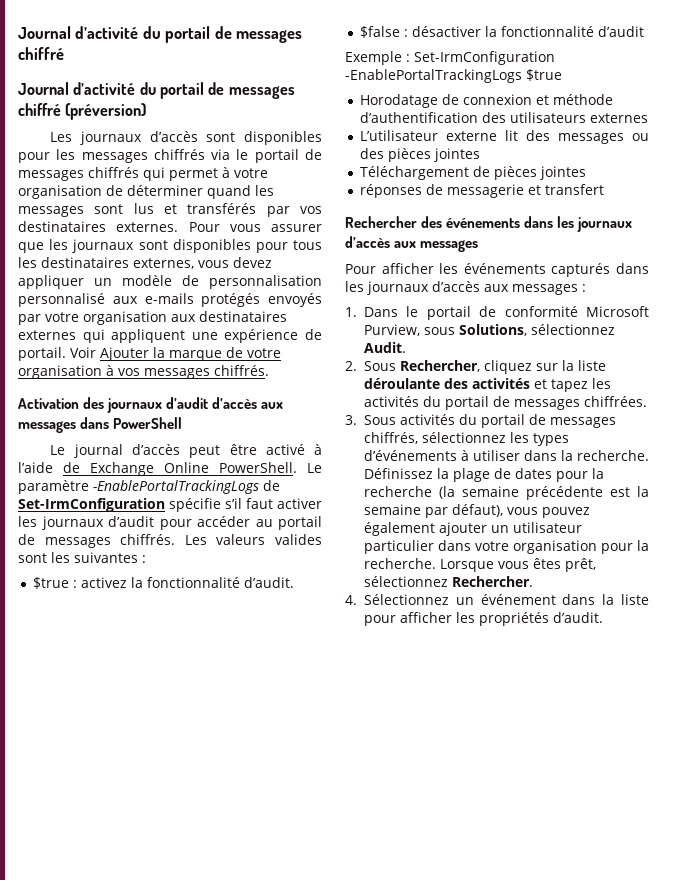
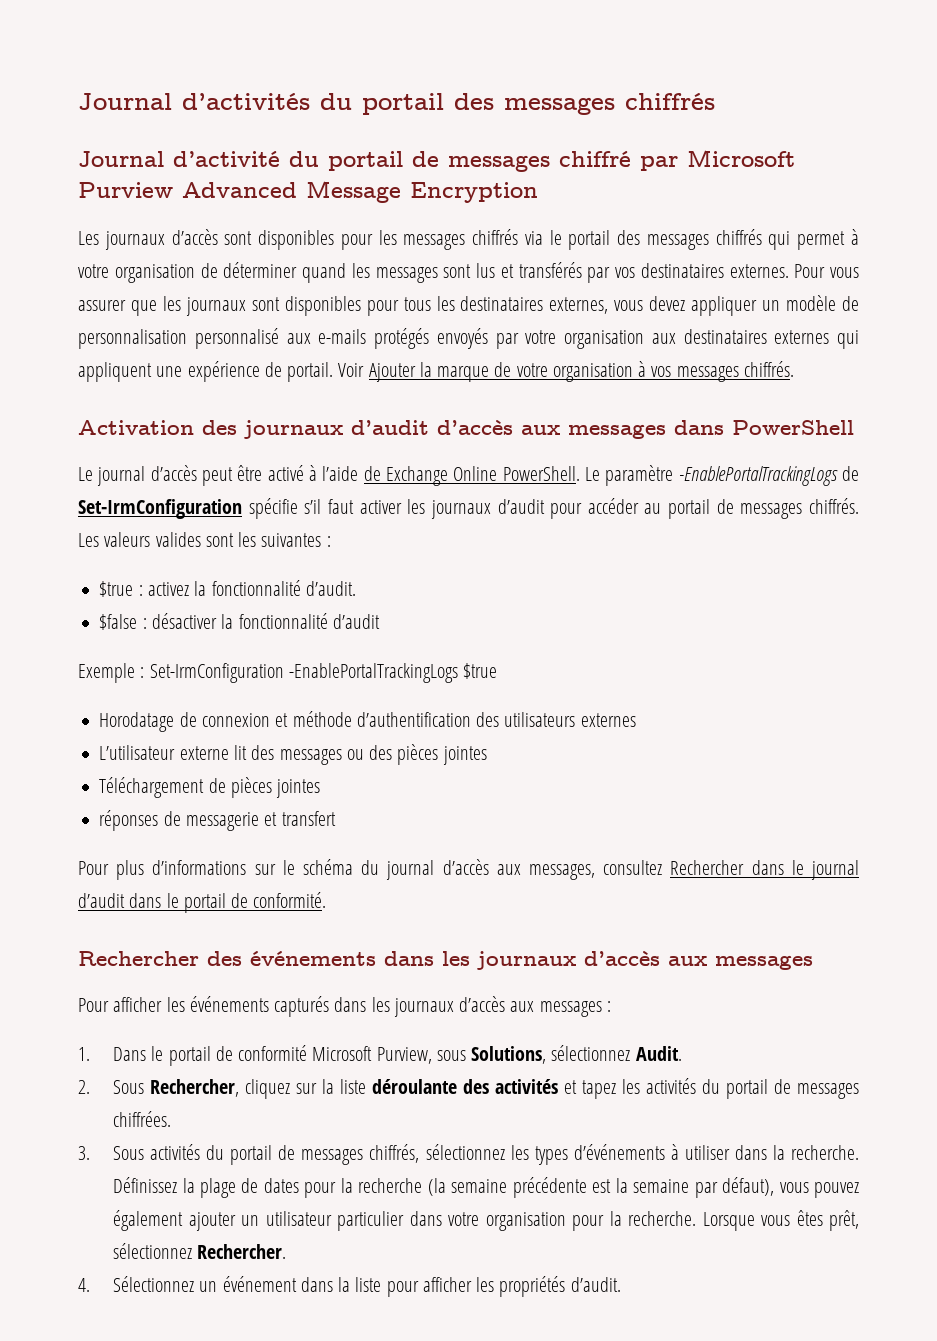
[18,26,303,43] [18,47,64,60] [18,82,295,99] [18,103,147,120] Journal d’activité du portail de messages chiffré // Journal d’activité du portail de messages chiffré (préversion) -> [78,93,715,115] [78,150,795,172] [78,181,538,203] Journal d’activités du portail des messages chiffrés // Journal d’activité du portail de messages chiffré par Microsoft Purview Advanced Message Encryption
[304,149,322,160] de -> [617,230,641,245] des
(605, 189) none -> [78,859,860,880] [78,892,327,913] // Pour plus d’informations sur le schéma du journal d’accès aux messages, consultez Rechercher dans le journal d’audit dans le portail de conformité.

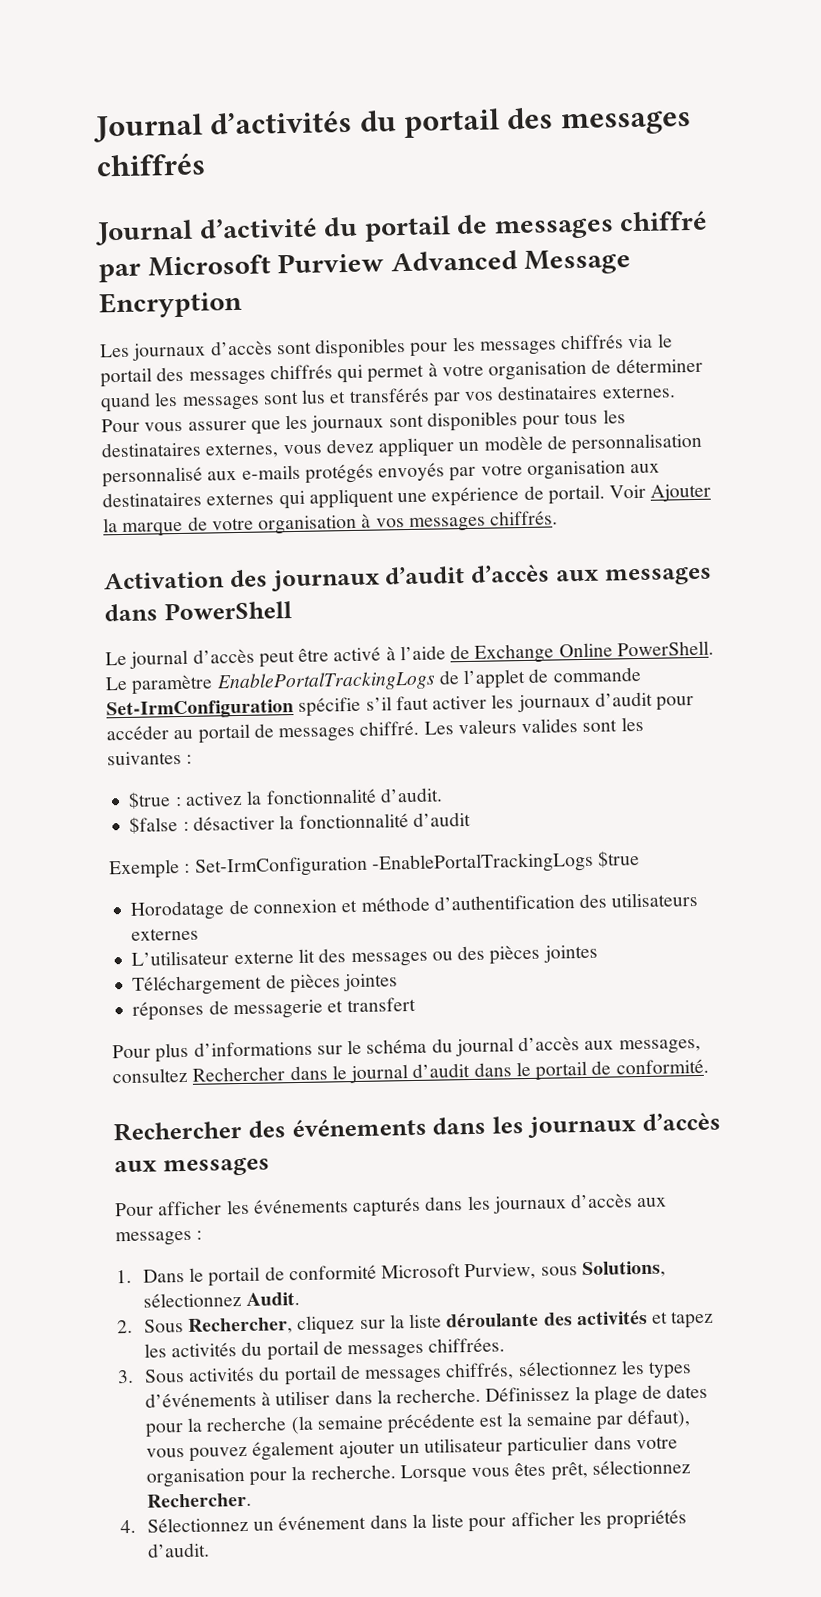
[678,466,860,486] -EnablePortalTrackingLogs de -> [215,666,641,693] EnablePortalTrackingLogs de l’applet de commande
[809,498,859,514] chiffrés. -> [359,720,420,736] chiffré.

